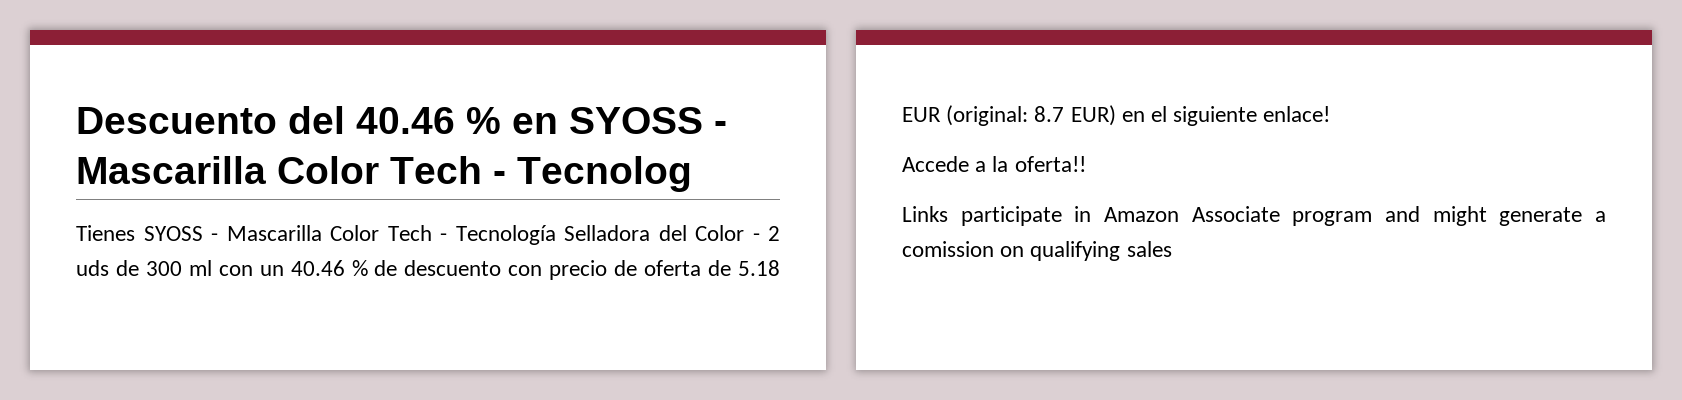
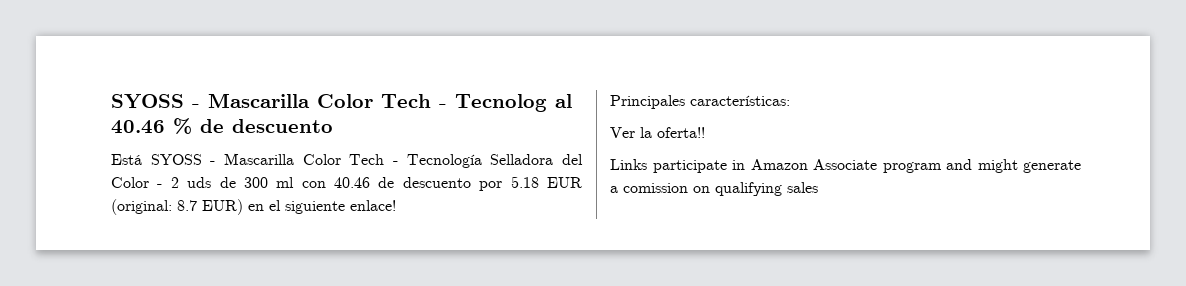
[76,106,558,134] Descuento del 40.46 % en -> (111, 101) none
[76,225,135,241] // Tienes -> [555,94,572,108] [111,118,333,134] [111,154,142,165] al 40.46 % de descuento // Está
[259,260,732,280] un 40.46 % de descuento con precio de oferta de -> [334,177,503,191] 40.46 de descuento por
[902,156,987,172] Accede a -> [610,95,790,109] [610,127,635,138] Principales características: // Ver

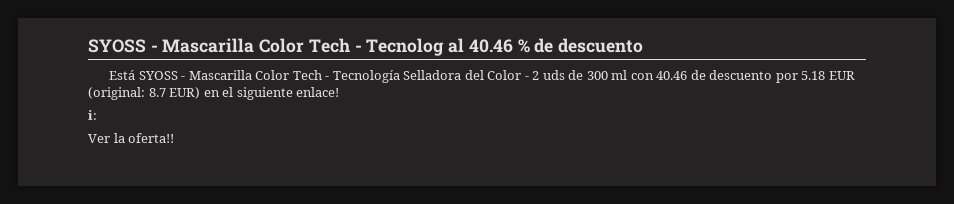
[610,95,790,109] Principales características: -> [88,110,97,120] ℹ:
[610,159,1081,173] [610,182,818,196] // Links participate in Amazon Associate program and might generate a comission on qualifying sales -> (175, 138) none

